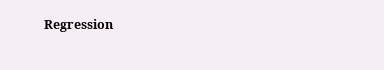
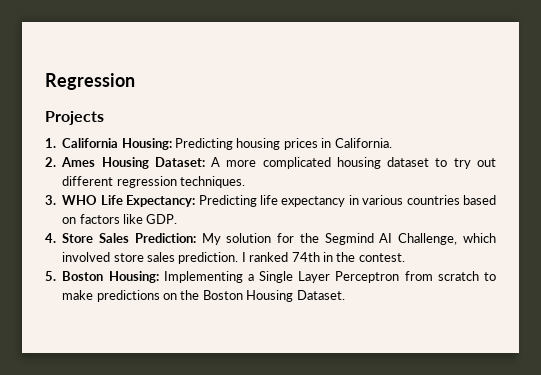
(114, 25) none -> [45,111,104,125] [45,138,392,150] [45,157,496,169] [62,176,246,188] [45,195,496,207] [62,214,178,224] [45,233,496,245] [62,252,405,264] [45,271,496,283] [62,290,345,302] // Projects // 1. California Housing: Predicting housing prices in California. // 2. Ames Housing Dataset: A more complicated housing dataset to try out different regression techniques. // 3. WHO Life Expectancy: Predicting life expectancy in various countries based on factors like GDP. // 4. Store Sales Prediction: My solution for the Segmind AI Challenge, which involved store sales prediction. I ranked 74th in the contest. // 5. Boston Housing: Implementing a Single Layer Perceptron from scratch to make predictions on the Boston Housing Dataset.

